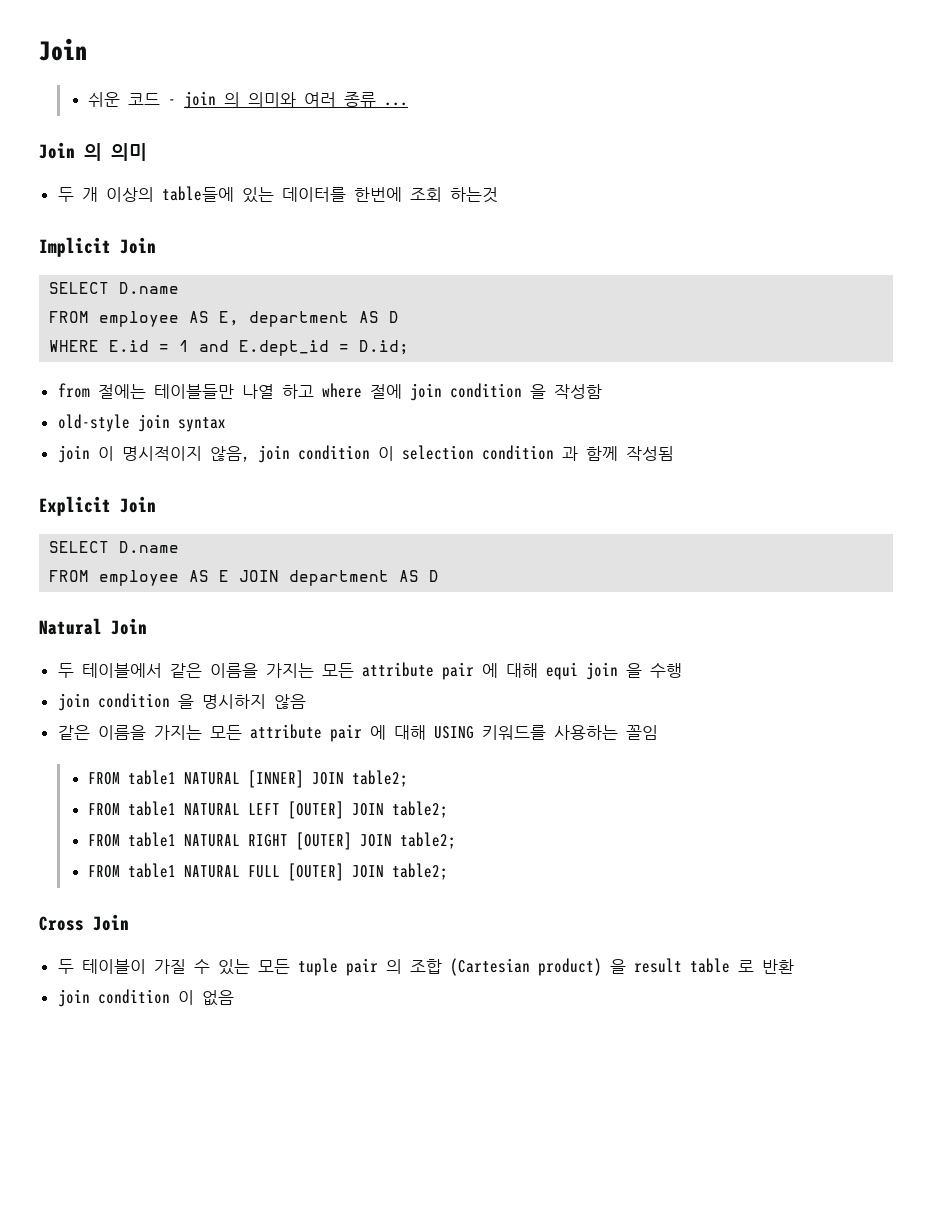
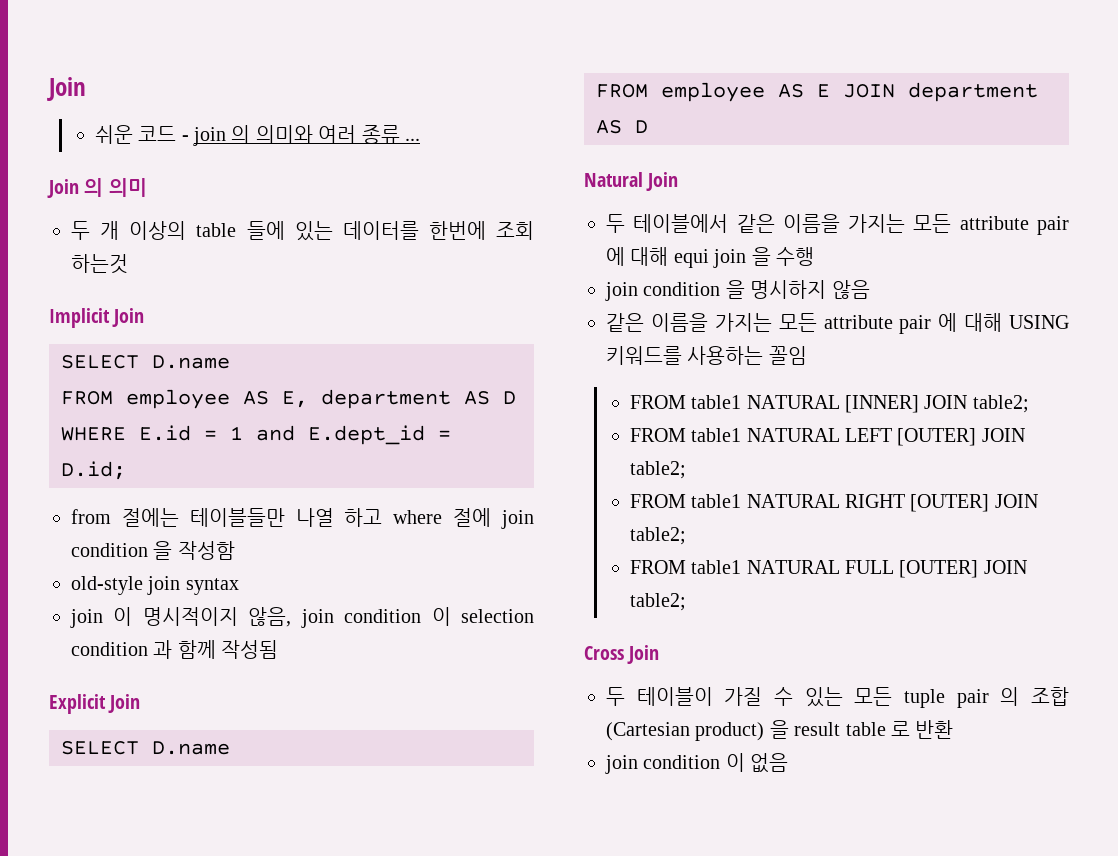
[161,186,234,202] table들에 -> [196,221,285,240] table 들에

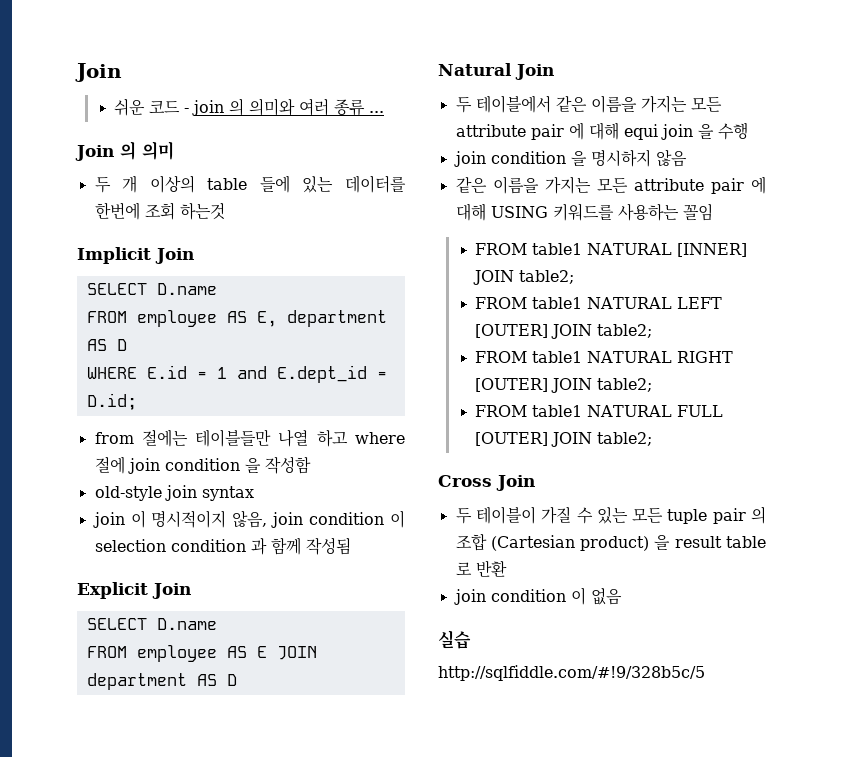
(789, 763) none -> [438,630,471,649] [438,665,705,681] // 실습 // http://sqlfiddle.com/#!9/328b5c/5

